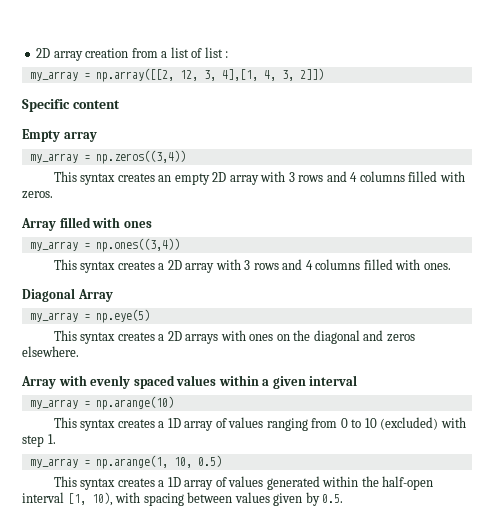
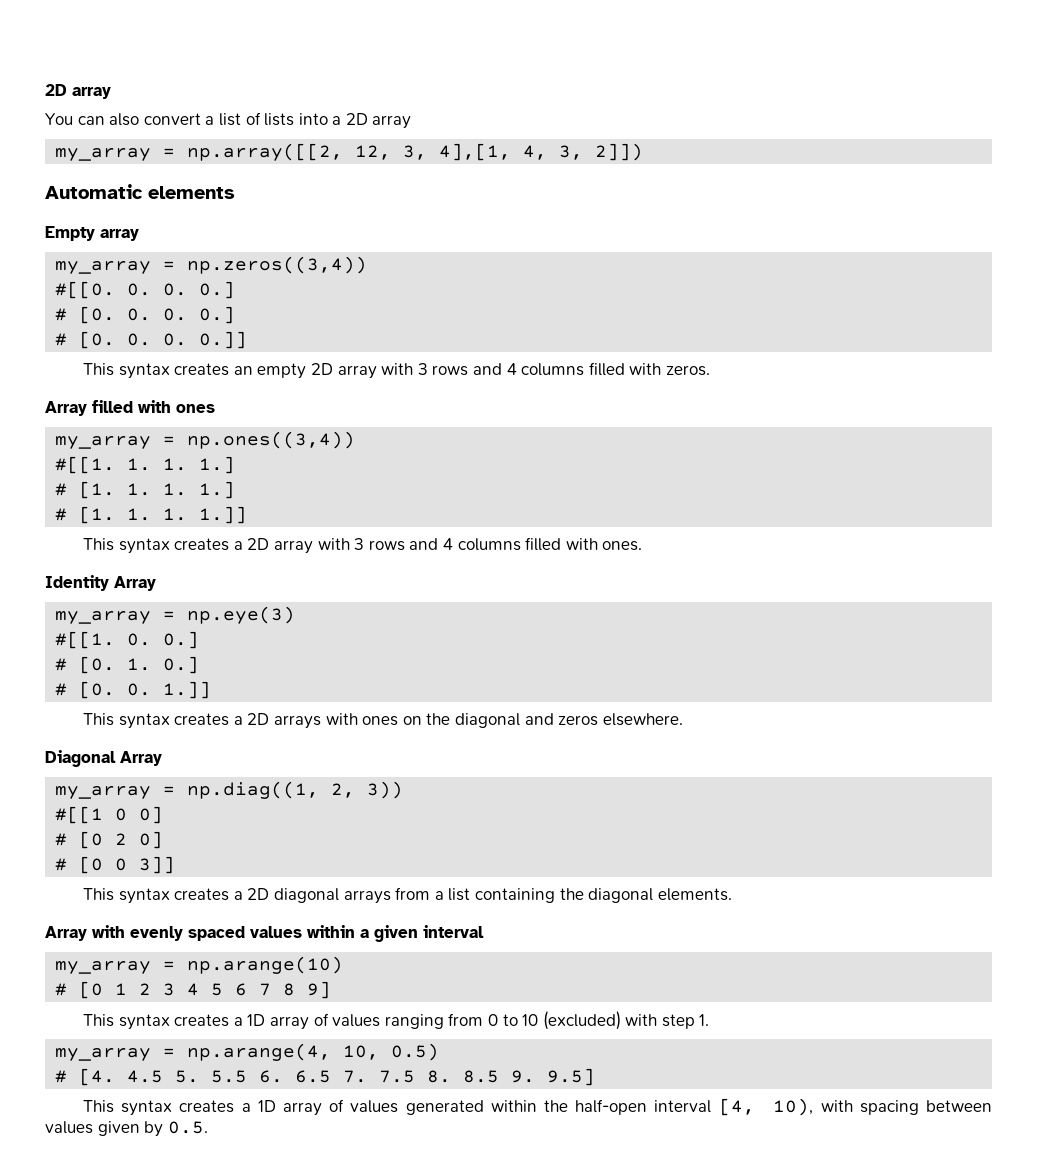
[36,47,229,61] 2D array creation from a list of list : -> [45,84,111,99] [45,112,412,129] 2D array // You can also convert a list of lists into a 2D array
[22,99,120,112] Specific content -> [45,184,235,199] Automatic elements
(186, 157) none -> [55,281,236,299] [55,306,236,324] [55,331,248,349] // #[[0. 0. 0. 0.] // # [0. 0. 0. 0.] // # [0. 0. 0. 0.]]
(180, 245) none -> [55,456,236,474] [55,481,236,499] [55,506,248,524] // #[[1. 1. 1. 1.] // # [1. 1. 1. 1.] // # [1. 1. 1. 1.]]
[22,288,113,302] [29,309,150,323] Diagonal Array // my_array = np.eye(5) -> [45,575,156,591] [55,606,296,624] [55,631,200,649] [55,656,200,674] [55,681,212,699] Identity Array // my_array = np.eye(3) // #[[1. 0. 0.] // # [0. 1. 0.] // # [0. 0. 1.]]
(79, 351) none -> [45,750,162,767] [55,781,404,799] [55,806,164,824] [55,831,164,849] [55,856,176,874] [83,887,732,904] // Diagonal Array // my_array = np.diag((1, 2, 3)) // #[[1 0 0] // # [0 2 0] // # [0 0 3]] // This syntax creates a 2D diagonal arrays from a list containing the diagonal elements.
(174, 403) none -> [55,981,332,999] // # [0 1 2 3 4 5 6 7 8 9]
[95,455,168,469] np.arange(1, -> [187,1043,332,1061] np.arange(4,
(222, 461) none -> [55,1068,596,1086] // # [4. 4.5 5. 5.5 6. 6.5 7. 7.5 8. 8.5 9. 9.5]
[67,493,86,505] [1, -> [718,1098,755,1116] [4,

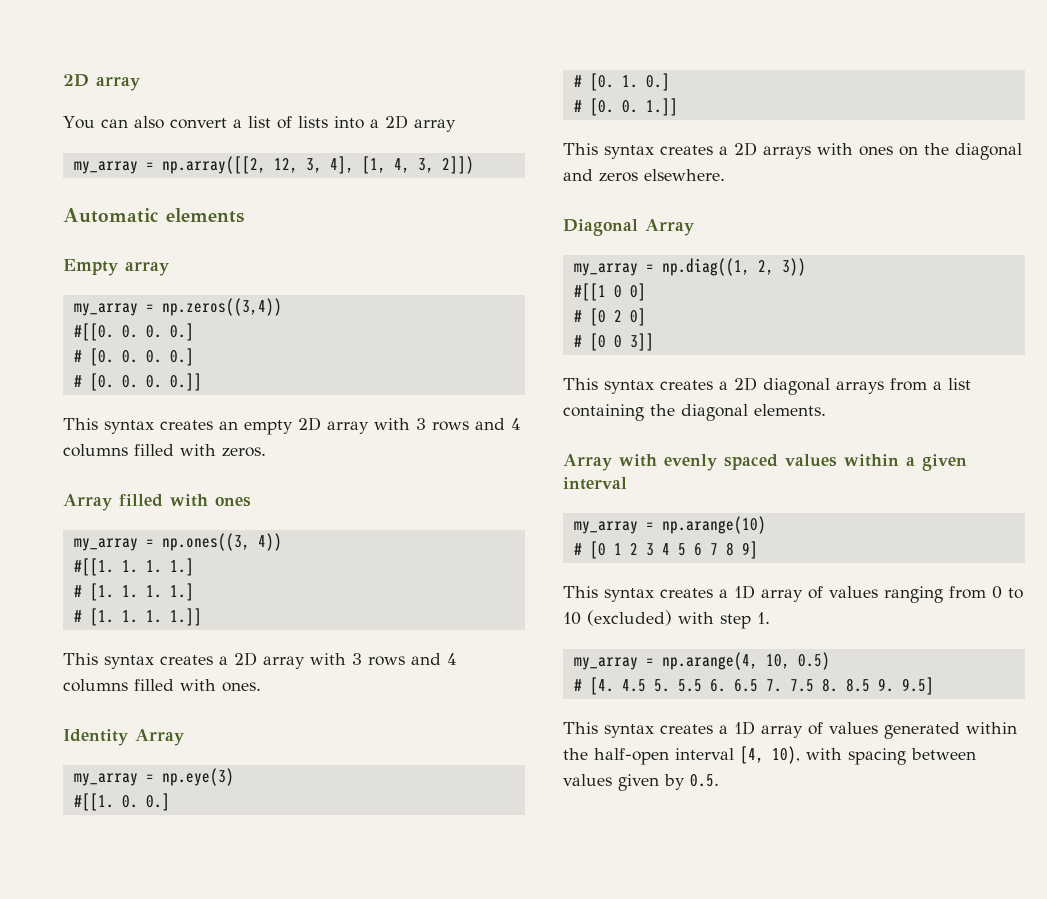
[439,143,512,161] 4],[1, -> [329,156,386,174] 4], [1,
[187,431,356,449] np.ones((3,4)) -> [161,533,282,551] np.ones((3, 4))

